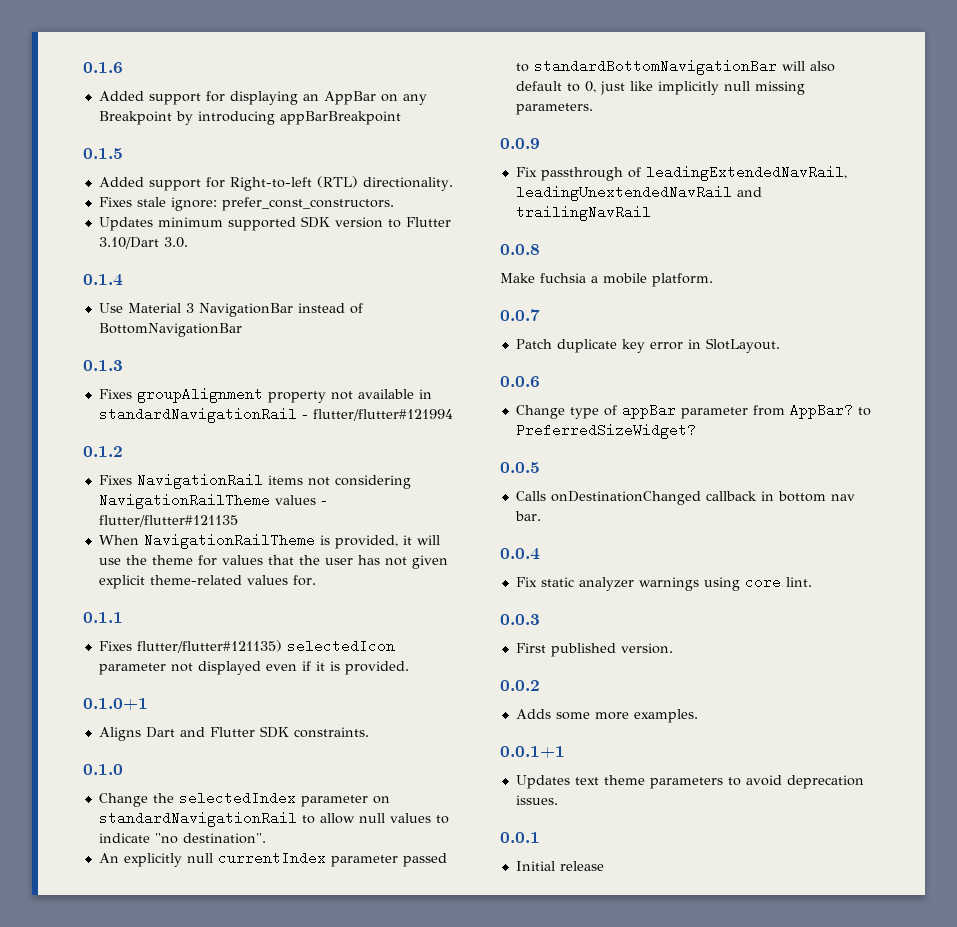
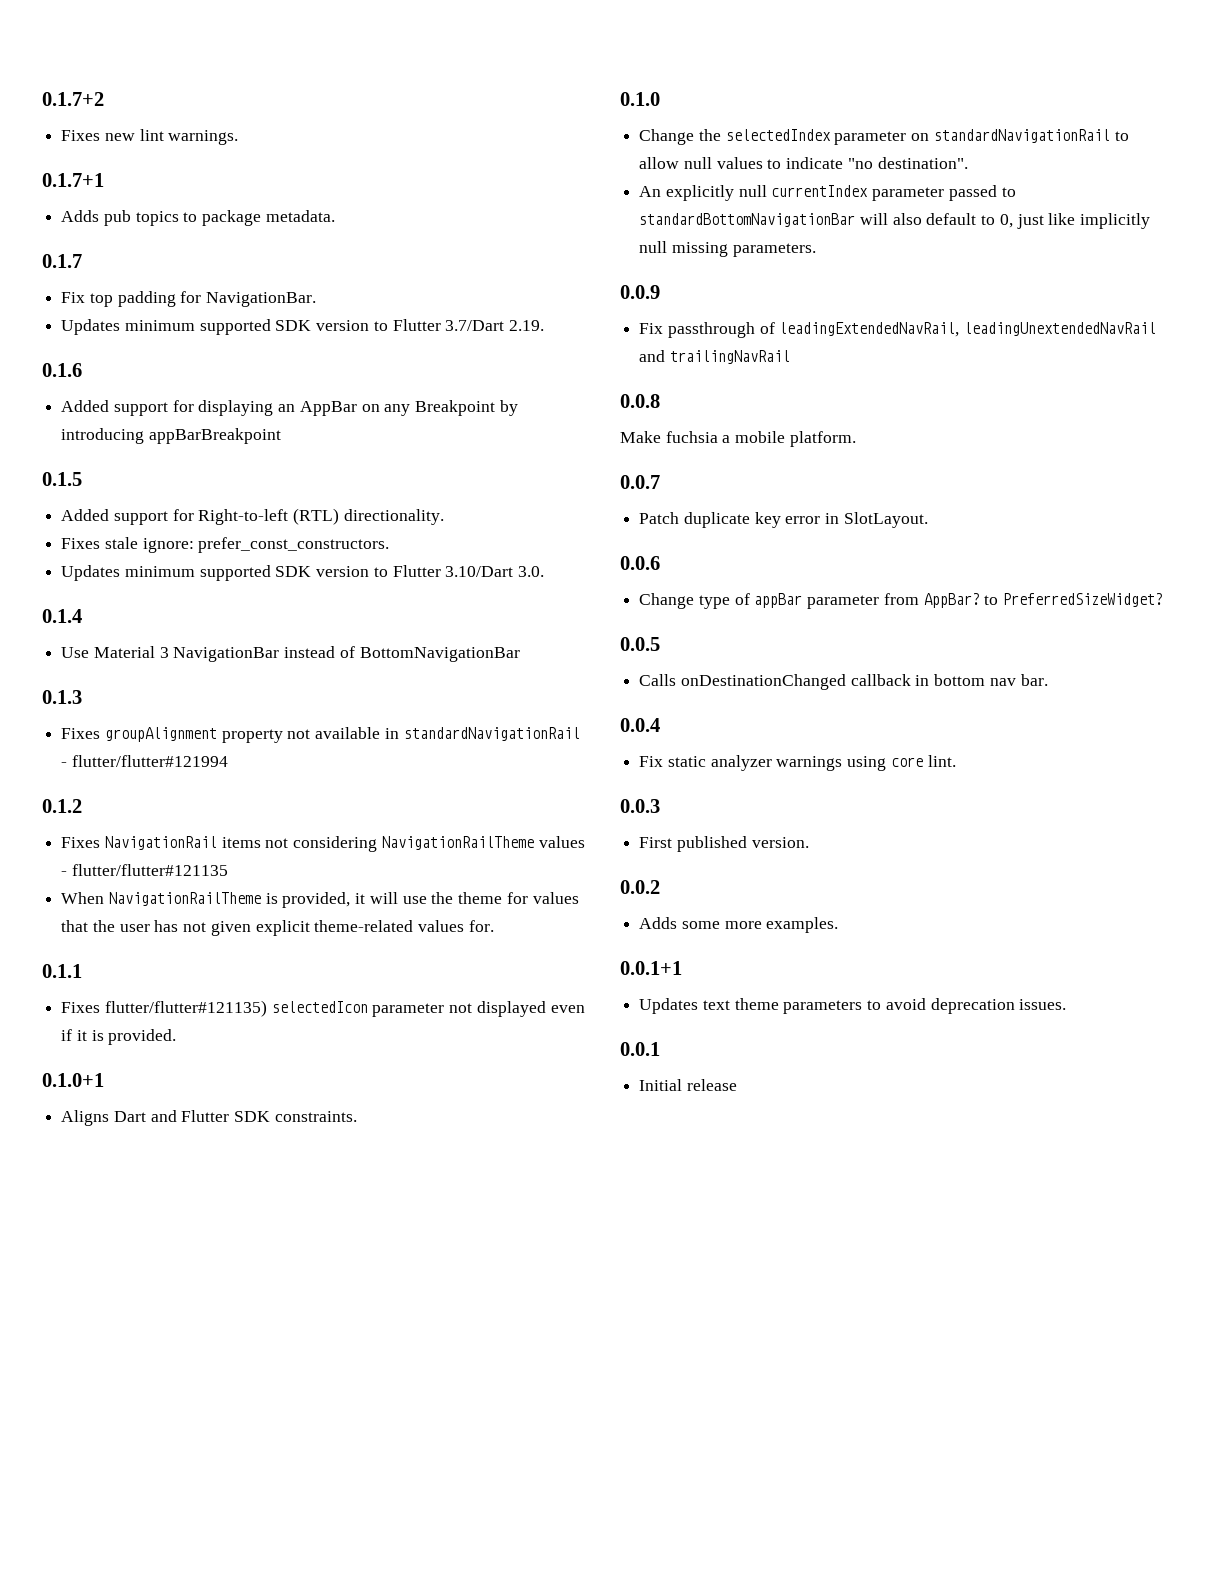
(83, 67) none -> [42,92,104,106] [61,129,239,145] [42,173,104,187] [61,210,335,226] [42,254,82,268] [61,291,317,307] [61,319,545,335] 0.1.7+2 // Fixes new lint warnings. // 0.1.7+1 // Adds pub topics to package metadata. // 0.1.7 // Fix top padding for NavigationBar. // Updates minimum supported SDK version to Flutter 3.7/Dart 2.19. //

